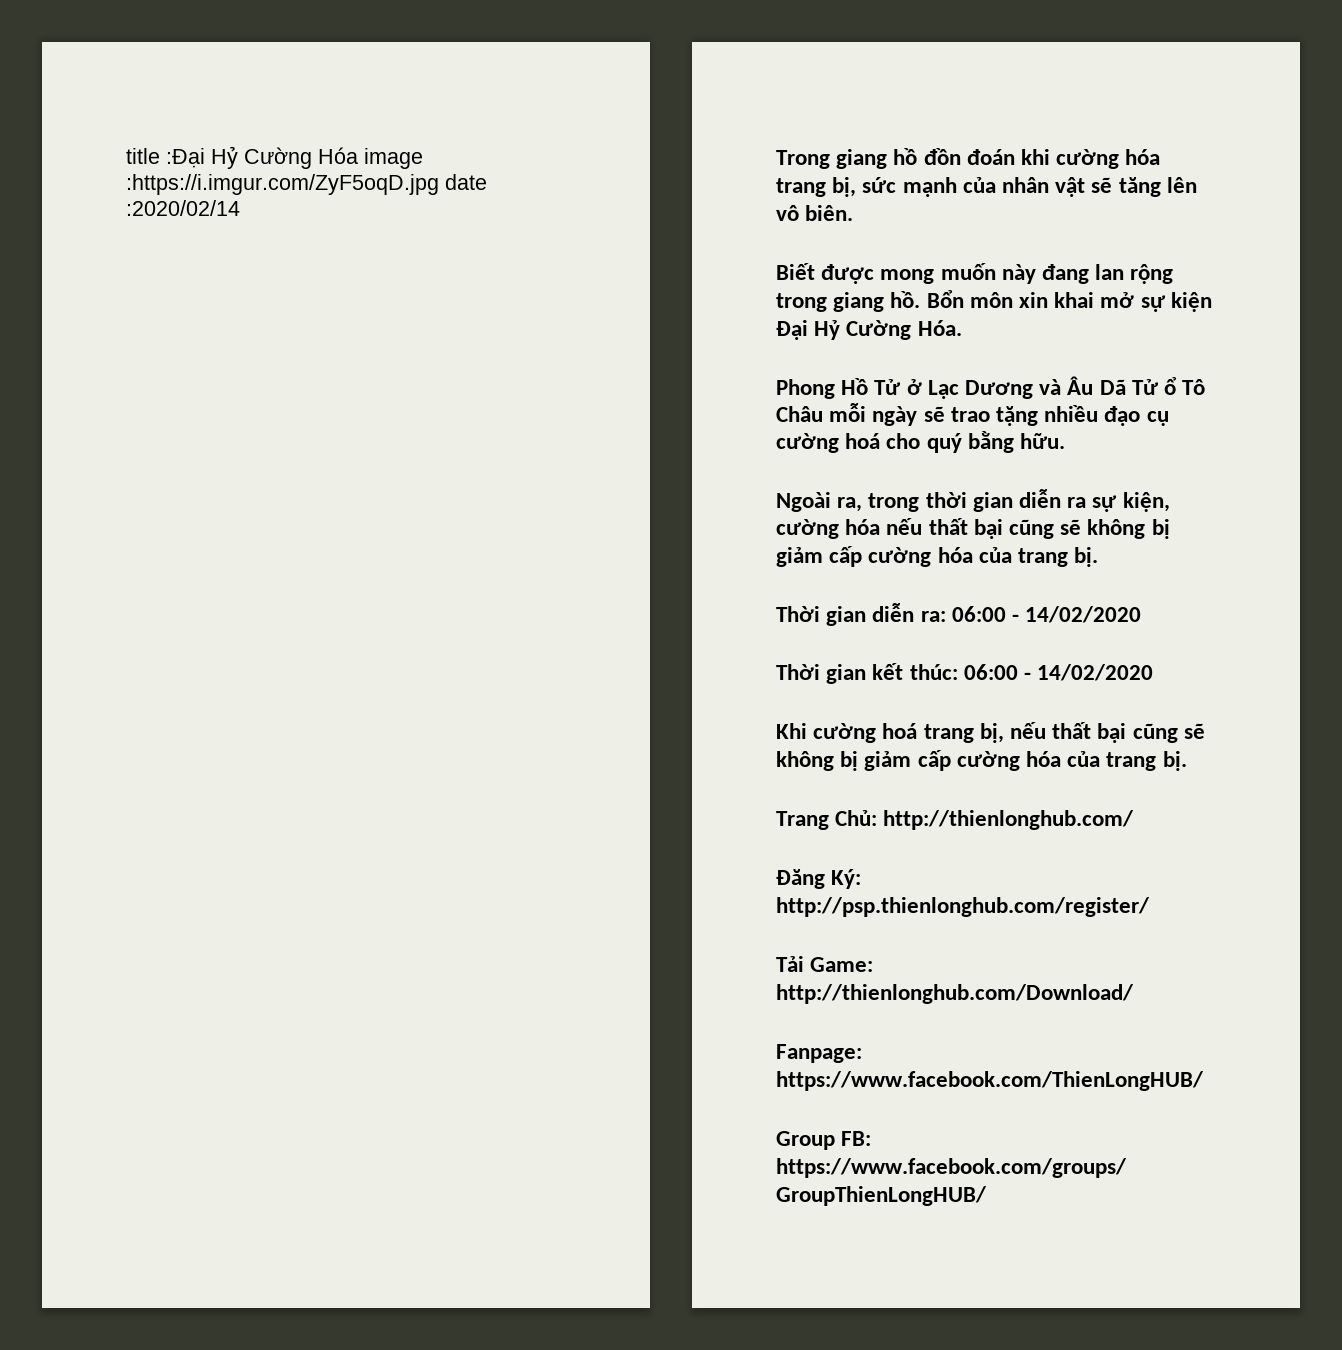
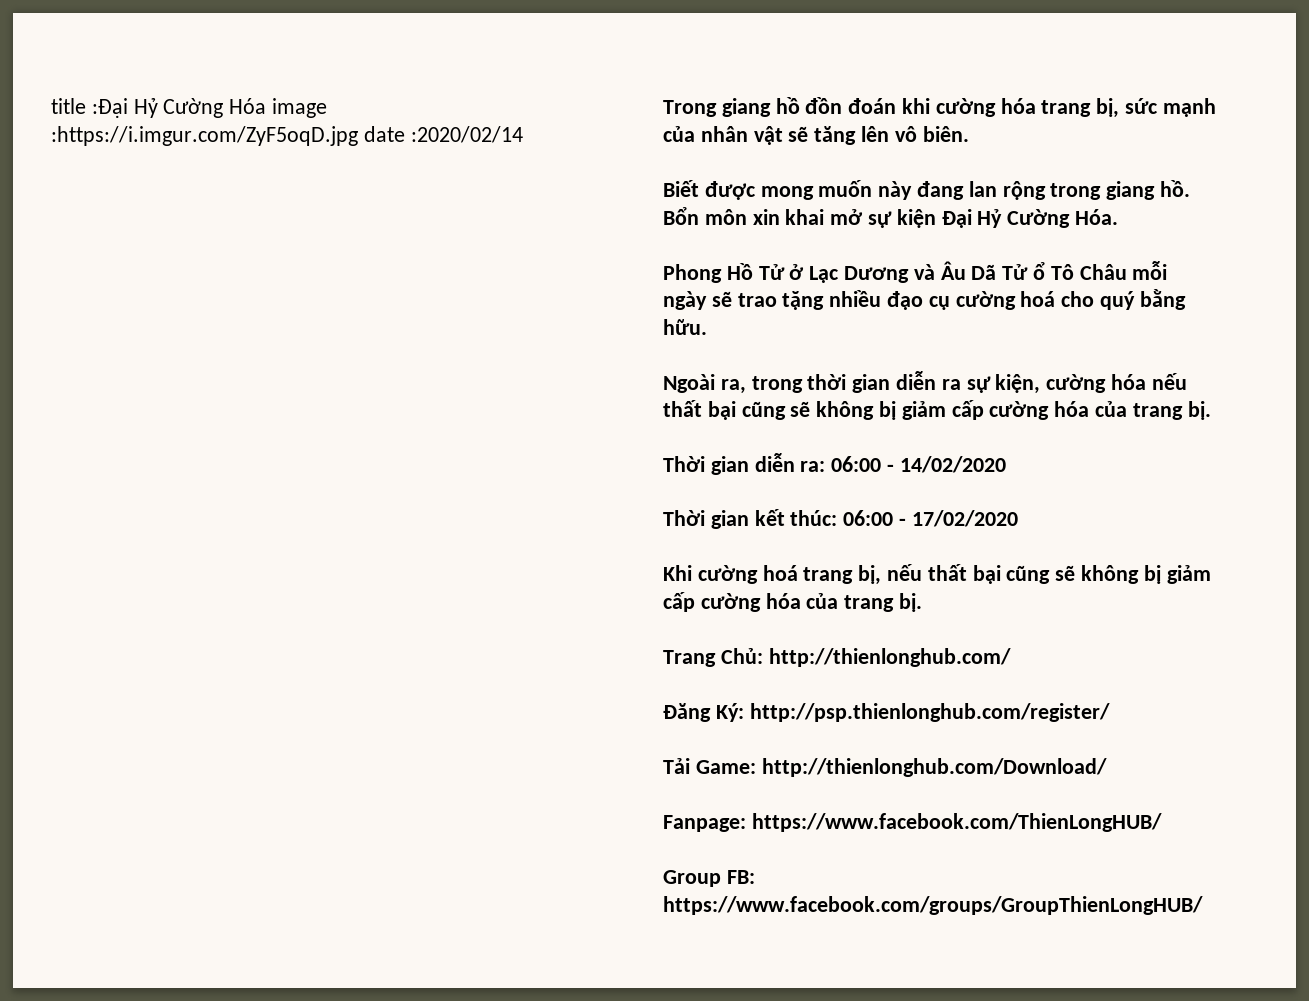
[1037,664,1154,681] 14/02/2020 -> [911,510,1018,527] 17/02/2020

